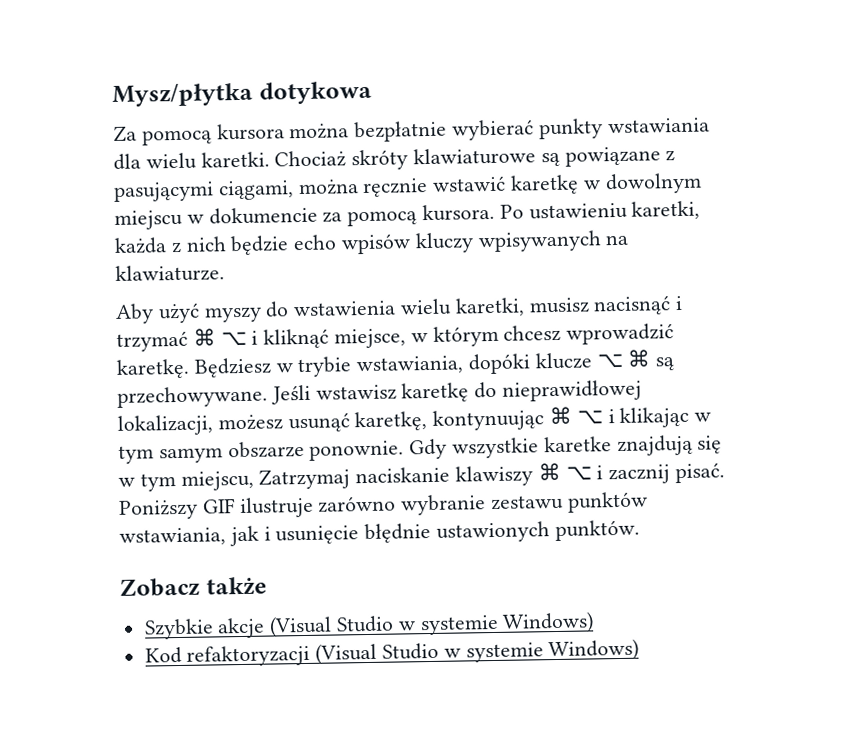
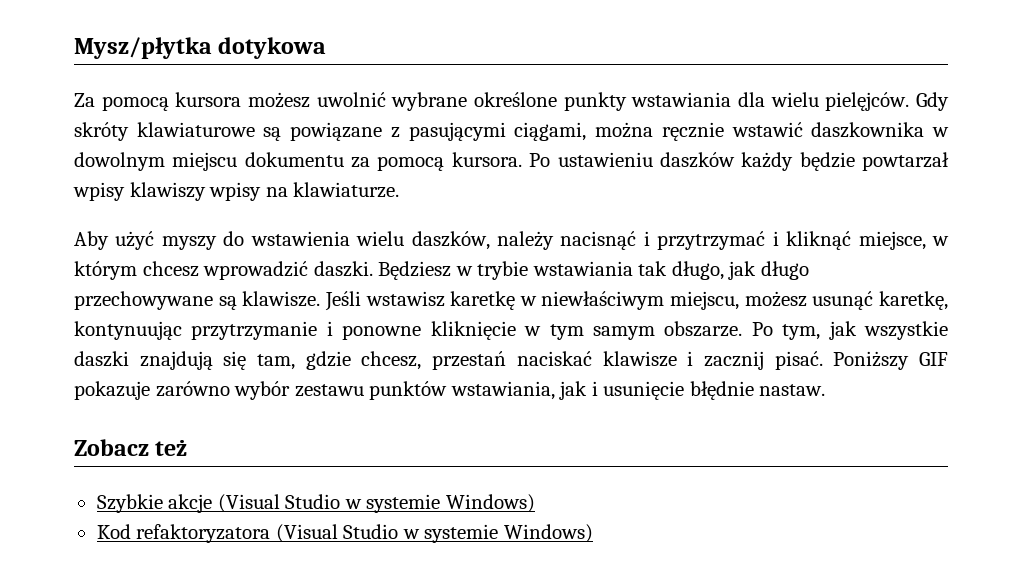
[289,119,535,143] można bezpłatnie wybierać -> [248,92,557,111] możesz uwolnić wybrane określone
[200,150,347,168] karetki. Chociaż -> [825,92,949,111] pielęjców. Gdy
[510,174,580,195] karetkę -> [811,122,925,138] daszkownika
[186,206,318,225] w dokumencie -> [244,152,344,167] dokumentu
[631,200,701,220] [114,230,602,256] karetki, każda z nich będzie echo wpisów kluczy wpisywanych -> [659,152,950,171] [73,182,262,201] daszków każdy będzie powtarzał wpisy klawiszy wpisy
[454,295,684,317] [116,328,247,352] karetki, musisz nacisnąć i trzymać ⌘ ⌥ -> [411,231,766,250] daszków, należy nacisnąć i przytrzymać
[116,358,190,379] karetkę. -> [313,261,373,277] daszki.
[356,349,676,375] [117,379,643,408] [117,406,712,436] [118,434,723,464] [118,462,592,492] wstawiania, dopóki klucze ⌥ ⌘ są przechowywane. Jeśli wstawisz karetkę do nieprawidłowej lokalizacji, możesz usunąć karetkę, kontynuując ⌘ ⌥ i klikając w tym samym obszarze ponownie. Gdy wszystkie karetke znajdują się w tym miejscu, Zatrzymaj naciskanie klawiszy ⌘ ⌥ -> [532,261,809,280] [74,291,948,311] [74,321,948,340] [74,351,677,370] wstawiania tak długo, jak długo przechowywane są klawisze. Jeśli wstawisz karetkę w niewłaściwym miejscu, możesz usunąć karetkę, kontynuując przytrzymanie i ponowne kliknięcie w tym samym obszarze. Po tym, jak wszystkie daszki znajdują się tam, gdzie chcesz, przestań naciskać klawisze
[238,494,487,519] ilustruje zarówno wybranie -> [74,381,291,400] pokazuje zarówno wybór
[436,519,640,543] ustawionych punktów. -> [759,384,826,396] nastaw.
[205,576,267,596] także -> [155,440,188,456] też
[186,644,311,667] refaktoryzacji -> [136,524,271,543] refaktoryzatora

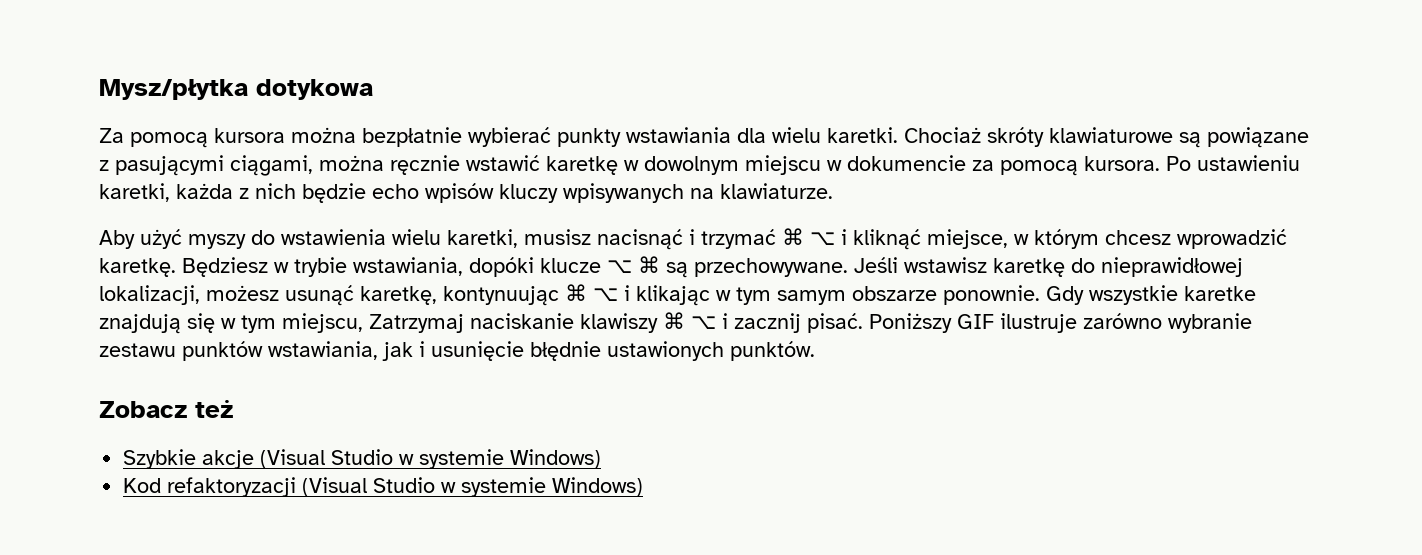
[248,92,557,111] możesz uwolnić wybrane określone -> [291,127,551,147] można bezpłatnie wybierać
[825,92,949,111] pielęjców. Gdy -> [827,127,981,143] karetki. Chociaż
[811,122,925,138] daszkownika -> [546,156,618,175] karetkę
[244,152,344,167] dokumentu -> [827,155,966,171] w dokumencie
[659,152,950,171] [73,182,262,201] daszków każdy będzie powtarzał wpisy klawiszy wpisy -> [99,183,684,203] karetki, każda z nich będzie echo wpisów kluczy wpisywanych
[411,231,766,250] daszków, należy nacisnąć i przytrzymać -> [447,228,835,250] karetki, musisz nacisnąć i trzymać ⌘ ⌥
[313,261,373,277] daszki. -> [99,258,176,277] karetkę.
[532,261,809,280] [74,291,948,311] [74,321,948,340] [74,351,677,370] wstawiania tak długo, jak długo przechowywane są klawisze. Jeśli wstawisz karetkę w niewłaściwym miejscu, możesz usunąć karetkę, kontynuując przytrzymanie i ponowne kliknięcie w tym samym obszarze. Po tym, jak wszystkie daszki znajdują się tam, gdzie chcesz, przestań naciskać klawisze -> [353,256,1243,278] [99,284,1256,306] [99,312,716,334] wstawiania, dopóki klucze ⌥ ⌘ są przechowywane. Jeśli wstawisz karetkę do nieprawidłowej lokalizacji, możesz usunąć karetkę, kontynuując ⌘ ⌥ i klikając w tym samym obszarze ponownie. Gdy wszystkie karetke znajdują się w tym miejscu, Zatrzymaj naciskanie klawiszy ⌘ ⌥
[74,381,291,400] pokazuje zarówno wybór -> [1000,313,1252,333] ilustruje zarówno wybranie
[759,384,826,396] nastaw. -> [607,341,815,361] ustawionych punktów.
[136,524,271,543] refaktoryzatora -> [167,477,297,497] refaktoryzacji

